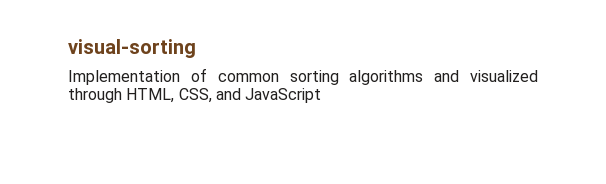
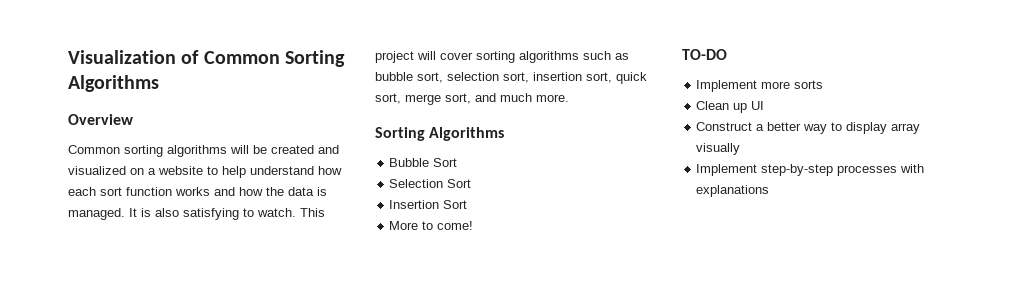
[68,39,196,58] [68,68,538,85] [68,88,322,103] visual-sorting // Implementation of common sorting algorithms and visualized through HTML, CSS, and JavaScript -> [68,50,345,67] [68,75,159,92] [68,114,133,125] [68,145,339,157] [68,166,342,178] [68,187,327,196] [68,208,325,220] [375,51,629,63] [375,72,647,84] [375,93,569,105] [375,127,505,141] [389,158,458,167] [389,179,472,188] [389,200,468,209] [389,221,474,230] [682,49,727,60] [696,80,824,92] [696,101,765,113] [696,122,921,134] [696,143,741,155] [696,164,925,176] [696,185,770,197] Visualization of Common Sorting Algorithms // Overview // Common sorting algorithms will be created and visualized on a website to help understand how each sort function works and how the data is managed. It is also satisfying to watch. This project will cover sorting algorithms such as bubble sort, selection sort, insertion sort, quick sort, merge sort, and much more. // Sorting Algorithms // Bubble Sort // Selection Sort // Insertion Sort // More to come! // TO-DO // Implement more sorts // Clean up UI // Construct a better way to display array visually // Implement step-by-step processes with explanations

